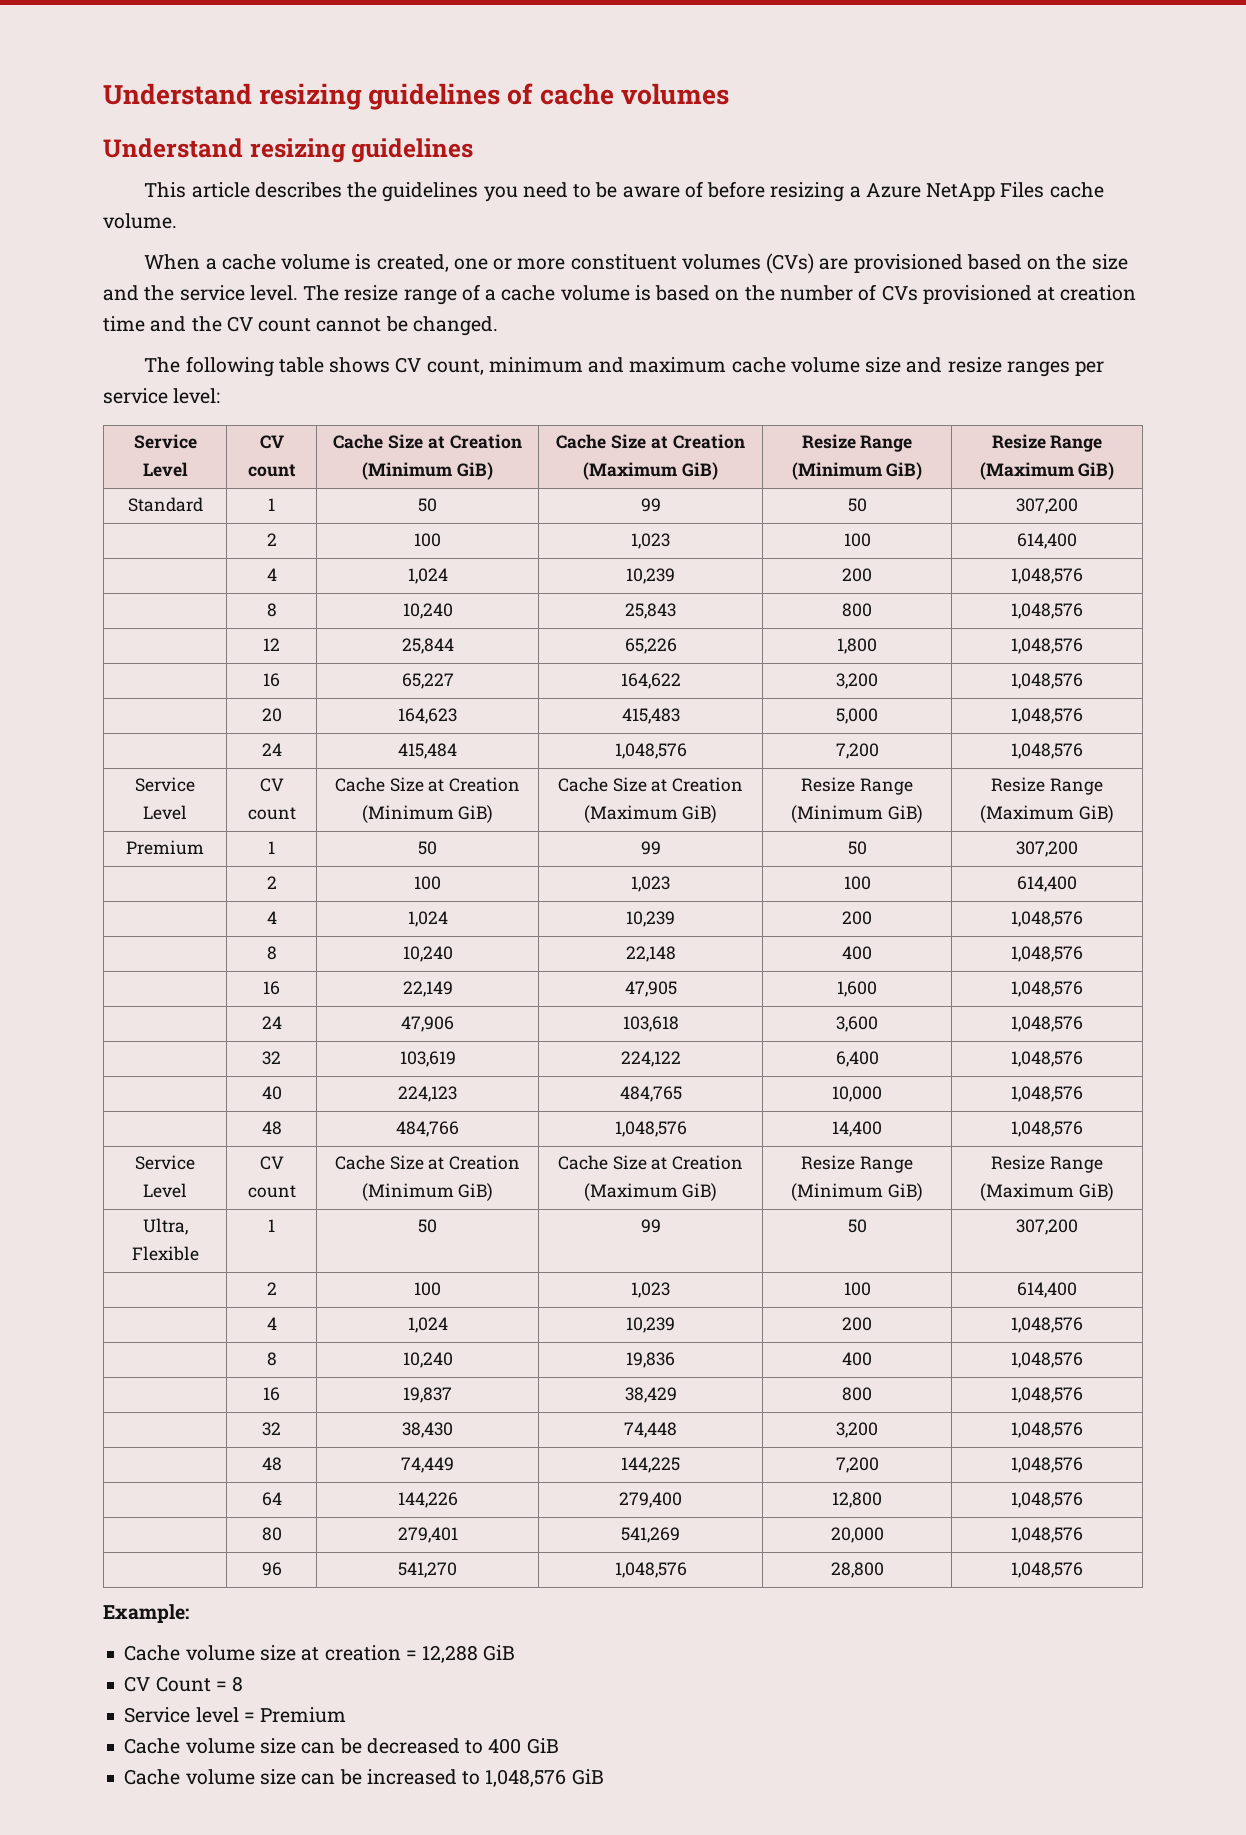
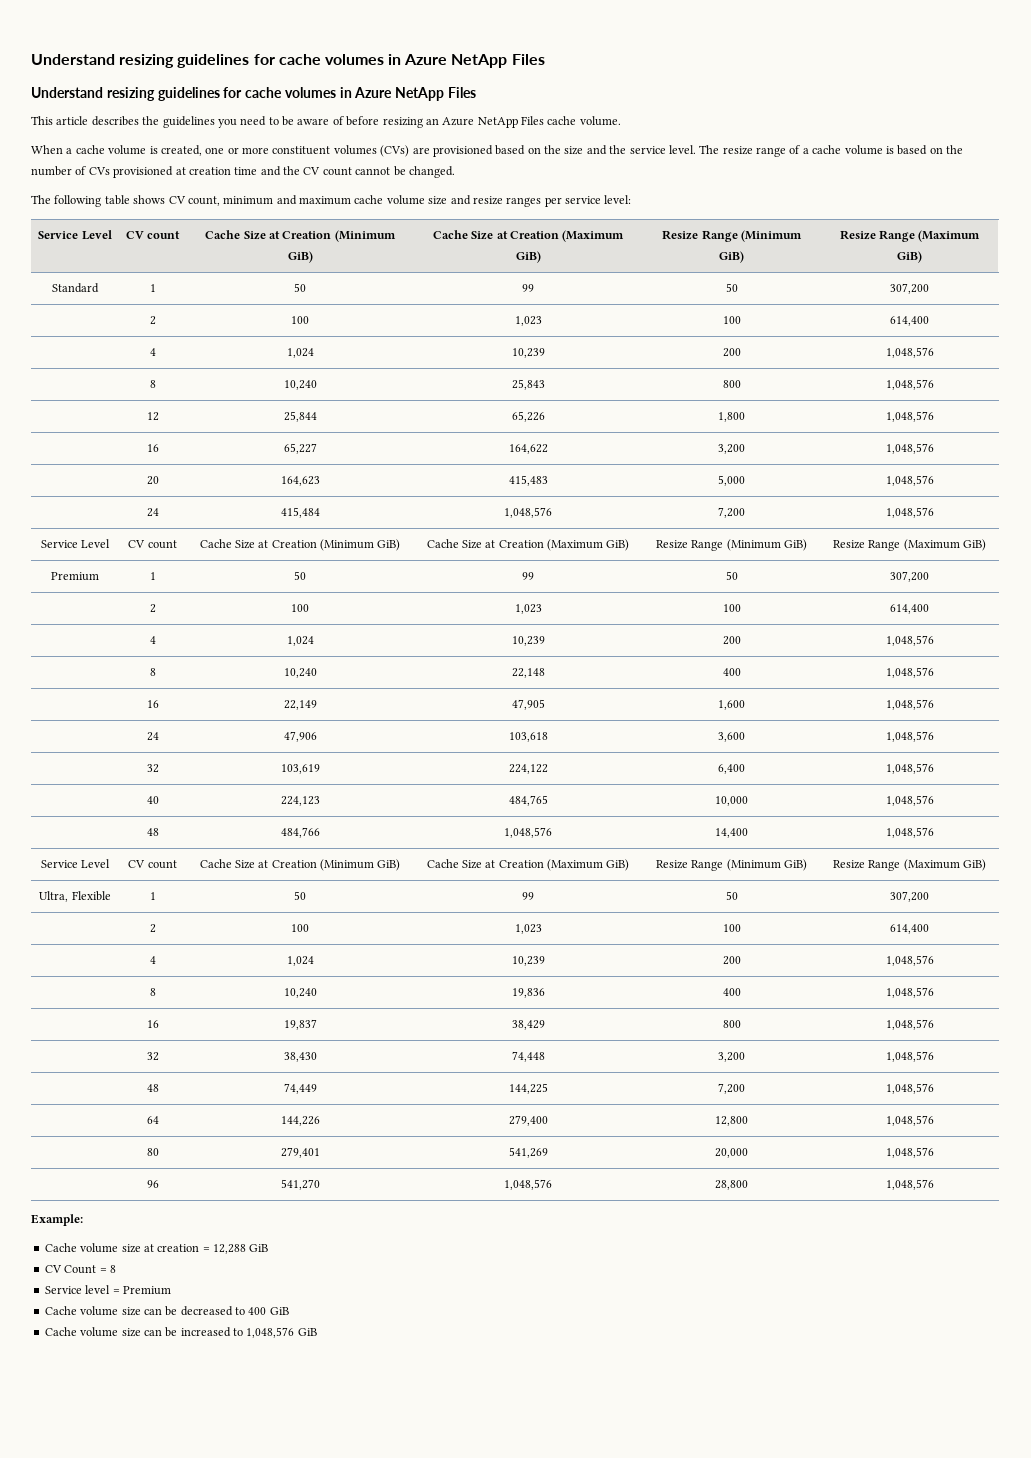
[103,83,729,110] [103,138,474,163] Understand resizing guidelines of cache volumes // Understand resizing guidelines -> [31,54,545,68] [31,87,477,101] Understand resizing guidelines for cache volumes in Azure NetApp Files // Understand resizing guidelines for cache volumes in Azure NetApp Files
[849,186,861,198] a -> [425,118,439,125] an

